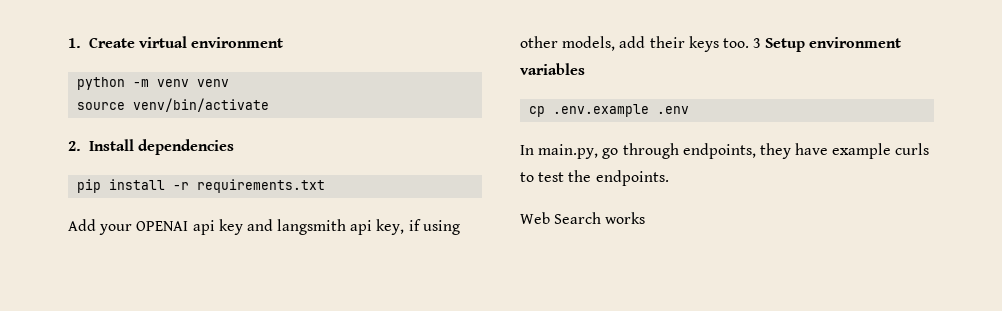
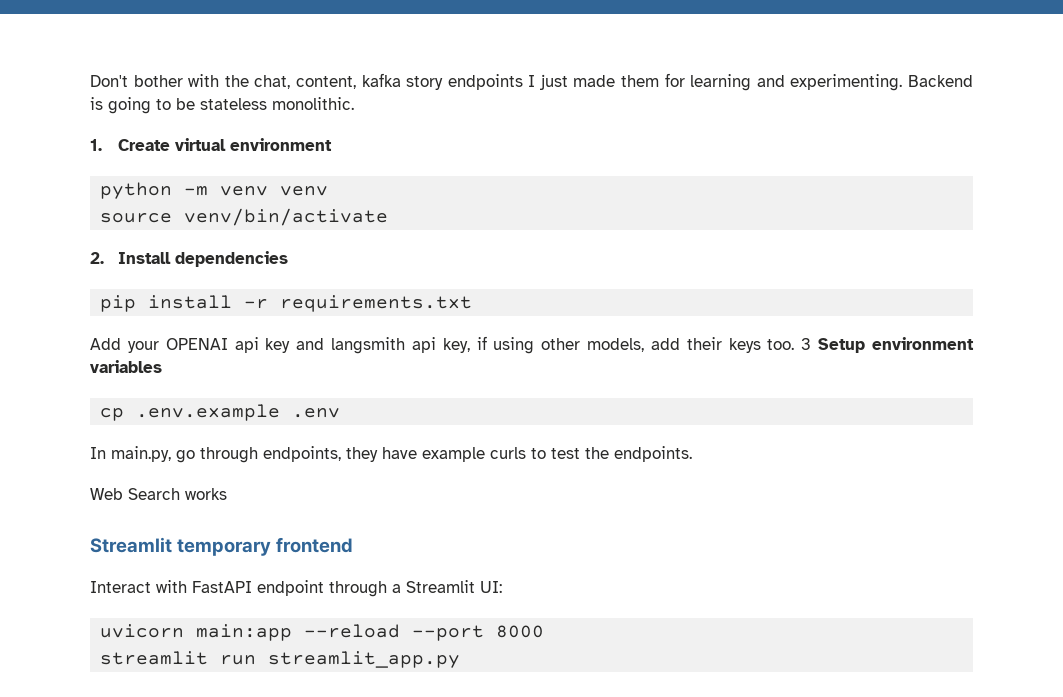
(68, 43) none -> [90,73,974,91] [90,97,354,114] Don't bother with the chat, content, kafka story endpoints I just made them for learning and experimenting. Backend is going to be stateless monolithic. //
(646, 218) none -> [90,537,354,556] [90,580,502,597] [100,624,545,641] [100,651,461,668] // Streamlit temporary frontend // Interact with FastAPI endpoint through a Streamlit UI: // uvicorn main:app --reload --port 8000 // streamlit run streamlit_app.py

